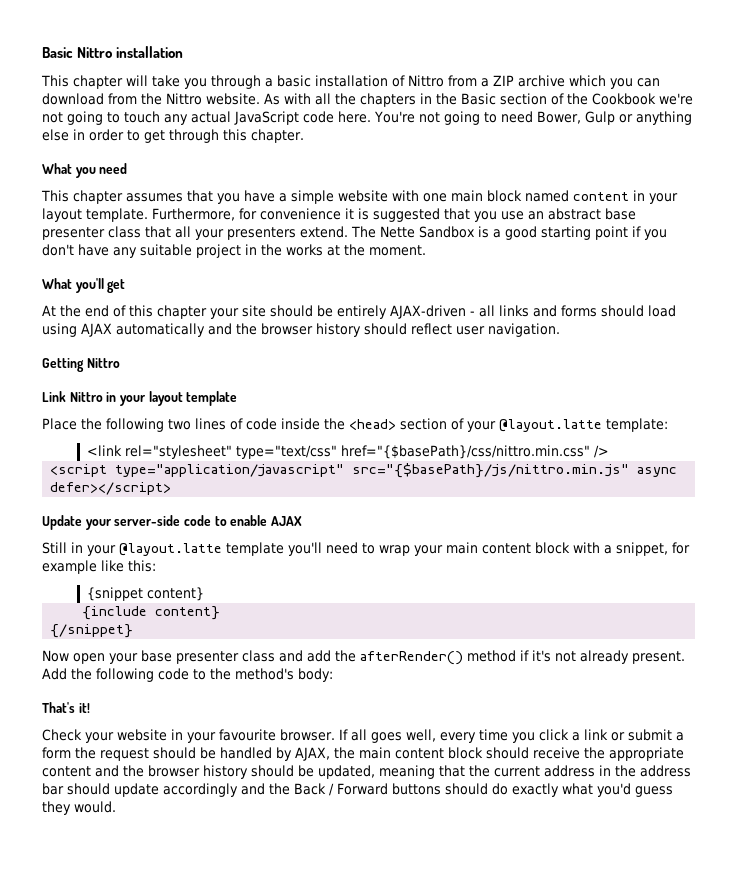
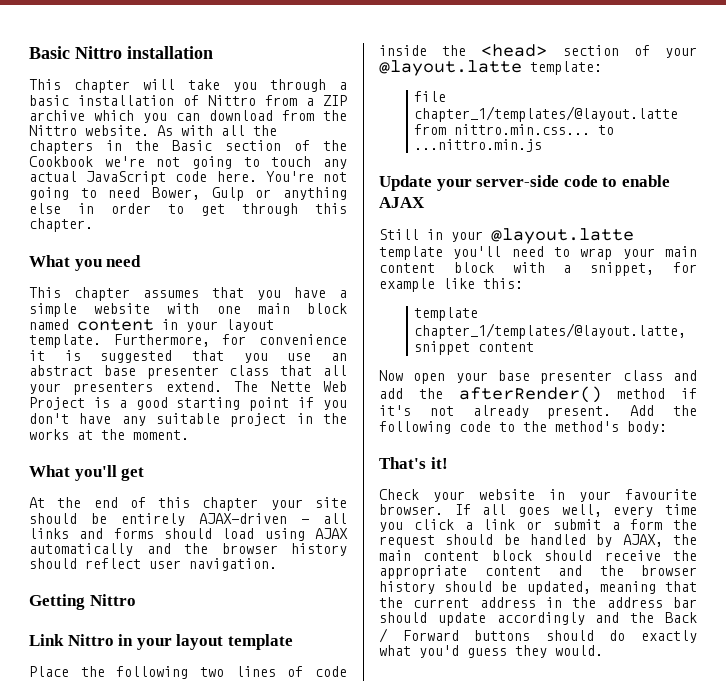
[419,226,475,238] Sandbox -> [323,381,347,392] [29,397,85,410] Web Project
[86,445,609,459] [50,463,678,478] [50,482,172,495] <link rel="stylesheet" type="text/css" href="{$basePath}/css/nittro.min.css" /> // <script type="application/javascript" src="{$basePath}/js/nittro.min.js" async defer></script> -> [414,91,447,102] [414,106,679,122] [414,124,615,135] [414,139,543,152] file chapter_1/templates/@layout.latte from nittro.min.css... to ...nittro.min.js
[86,587,204,601] [82,606,221,620] [50,624,134,638] {snippet content} // {include content} // {/snippet} -> [414,307,479,321] [414,323,687,339] [414,341,535,355] template chapter_1/templates/@layout.latte, snippet content

